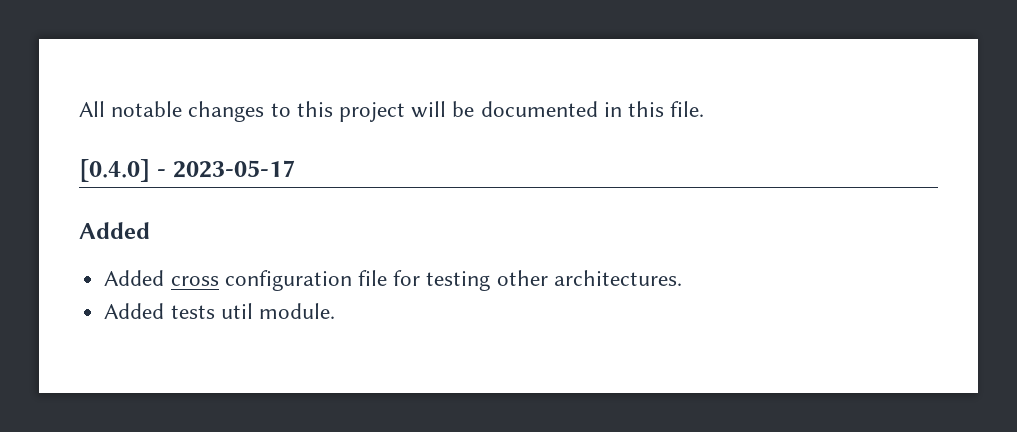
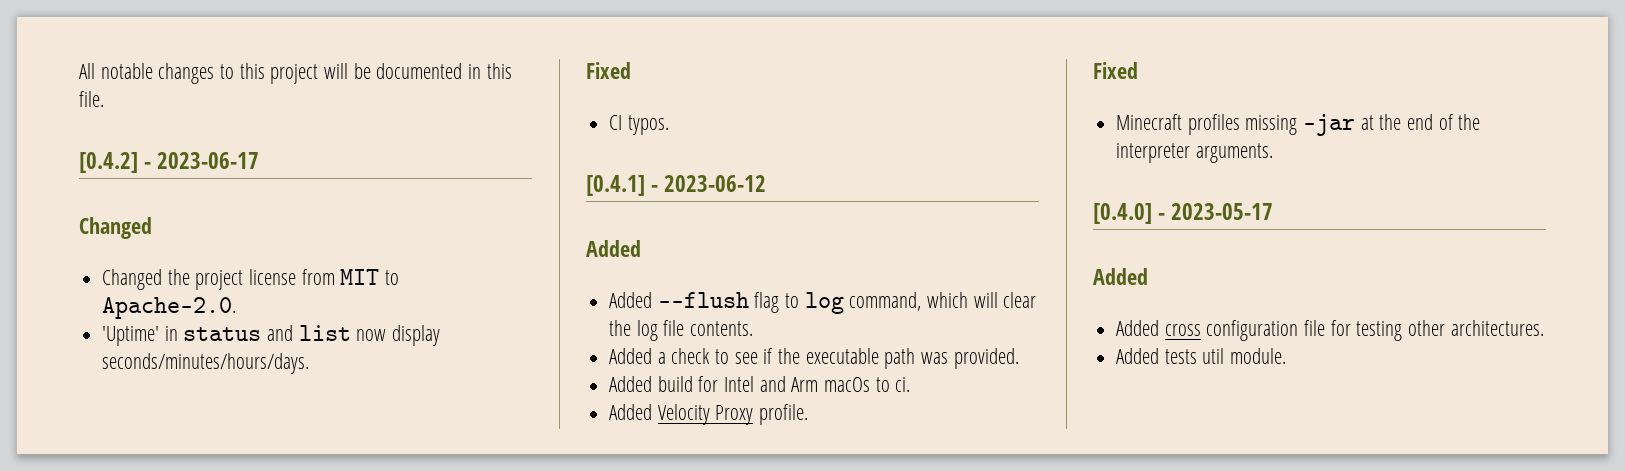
(705, 109) none -> [79,152,260,173] [79,217,152,239] [102,269,400,290] [102,297,237,319] [102,325,441,346] [102,353,310,374] [586,62,631,79] [609,115,669,135] [586,175,767,196] [586,240,641,257] [609,292,1037,314] [609,320,754,341] [609,348,1019,369] [609,376,911,392] [609,404,809,425] [1093,62,1138,79] [1116,114,1481,136] [1116,143,1273,163] // [0.4.2] - 2023-06-17 // Changed // Changed the project license from MIT to Apache-2.0. // 'Uptime' in status and list now display seconds/minutes/hours/days. // Fixed // CI typos. // [0.4.1] - 2023-06-12 // Added // Added --flush flag to log command, which will clear the log file contents. // Added a check to see if the executable path was provided. // Added build for Intel and Arm macOs to ci. // Added Velocity Proxy profile. // Fixed // Minecraft profiles missing -jar at the end of the interpreter arguments.

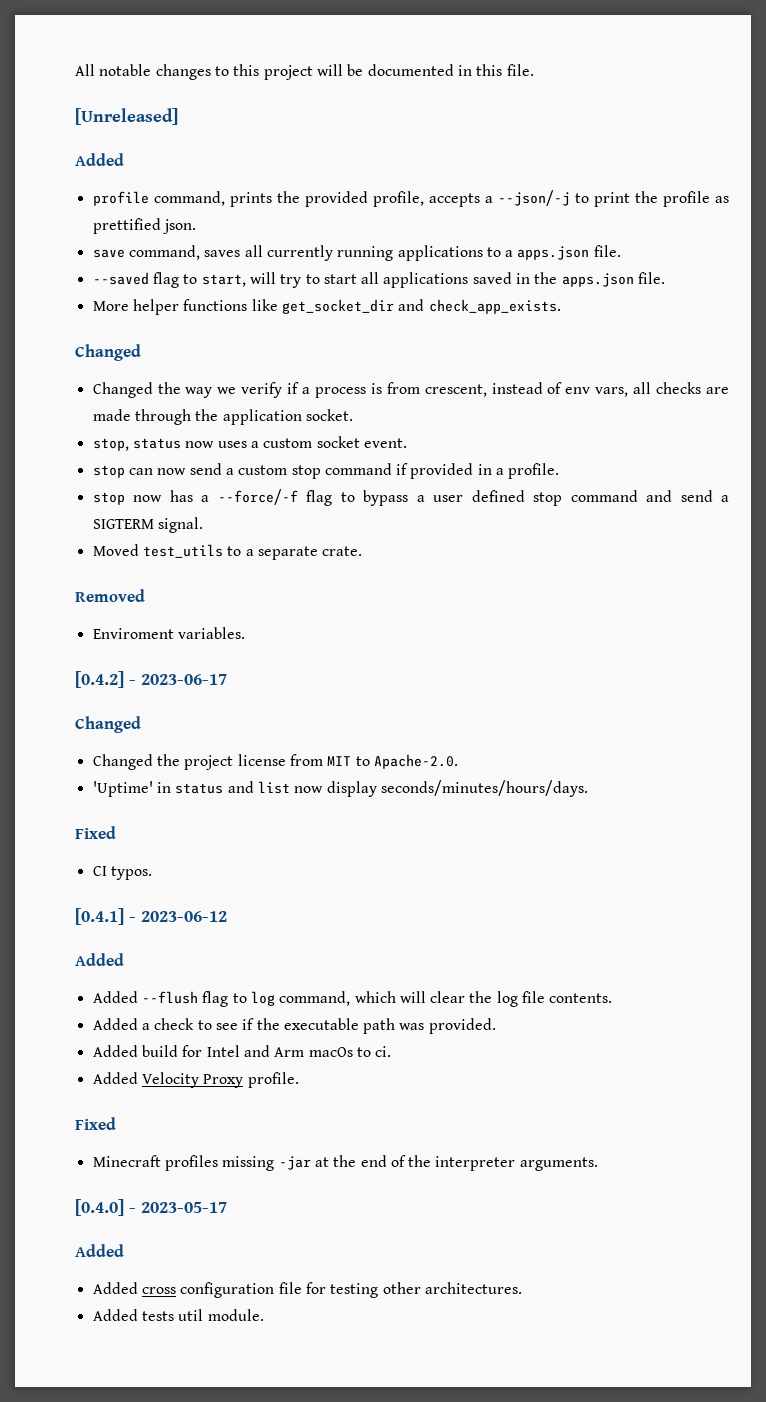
(104, 99) none -> [75,108,178,125] [75,153,124,166] [92,190,730,207] [92,218,196,234] [92,245,621,261] [92,272,666,288] [92,299,561,315] [75,344,141,361] [92,382,729,398] [92,409,353,425] [92,436,407,451] [92,463,560,479] [92,489,730,506] [92,517,203,533] [92,544,363,560] [75,589,145,602] [92,627,245,639] // [Unreleased] // Added // profile command, prints the provided profile, accepts a --json/-j to print the profile as prettified json. // save command, saves all currently running applications to a apps.json file. // --saved flag to start, will try to start all applications saved in the apps.json file. // More helper functions like get_socket_dir and check_app_exists. // Changed // Changed the way we verify if a process is from crescent, instead of env vars, all checks are made through the application socket. // stop, status now uses a custom socket event. // stop can now send a custom stop command if provided in a profile. // stop now has a --force/-f flag to bypass a user defined stop command and send a SIGTERM signal. // Moved test_utils to a separate crate. // Removed // Enviroment variables.

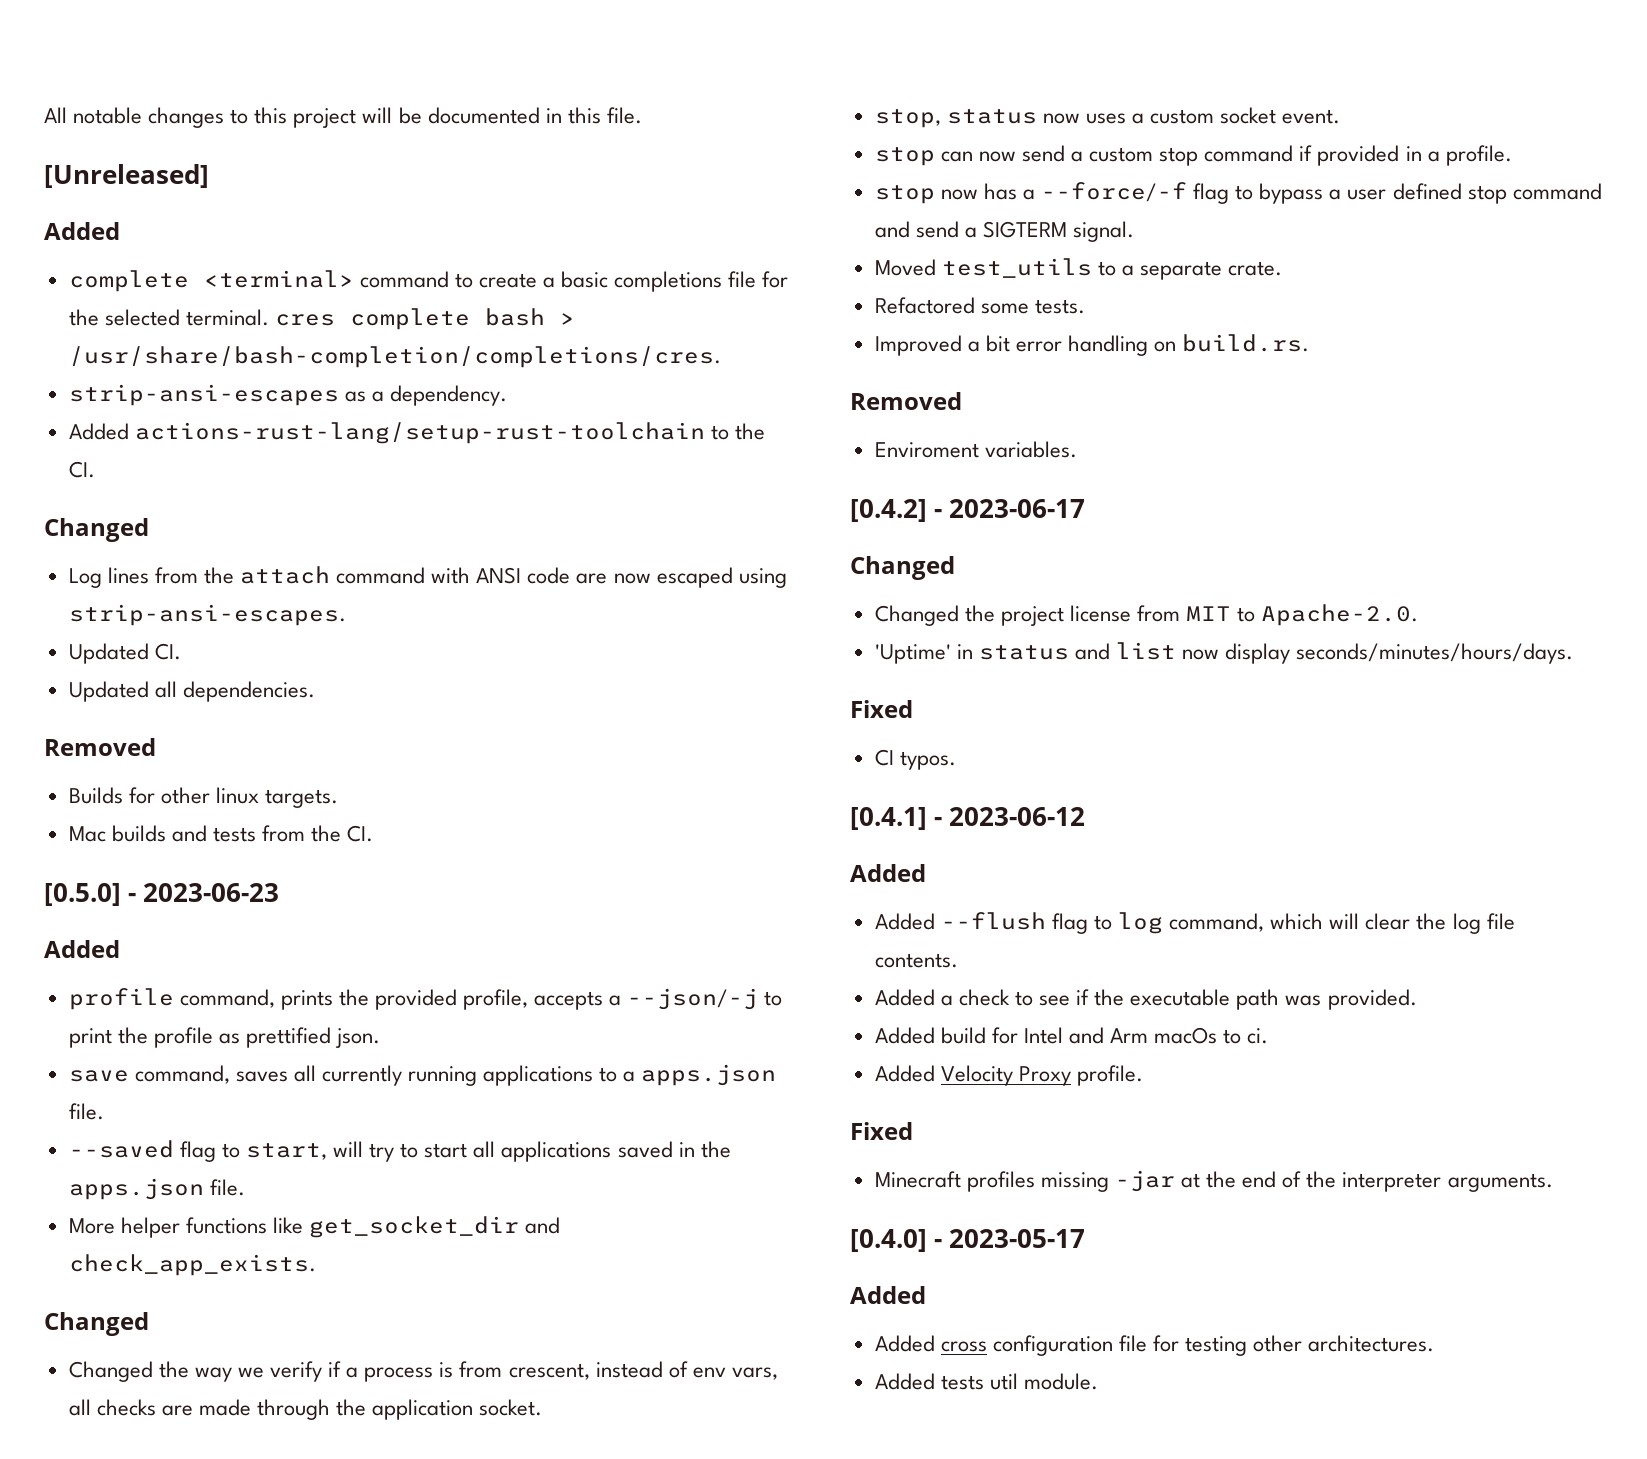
(124, 159) none -> [68,270,789,292] [68,308,575,330] [68,346,721,368] [68,384,507,406] [68,422,765,444] [68,461,95,478] [44,518,149,542] [68,566,787,588] [68,604,346,626] [68,643,181,664] [68,681,315,702] [44,738,156,756] [68,787,339,808] [68,825,374,842] [44,883,280,906] [44,940,120,958] // complete <terminal> command to create a basic completions file for the selected terminal. cres complete bash > /usr/share/bash-completion/completions/cres. // strip-ansi-escapes as a dependency. // Added actions-rust-lang/setup-rust-toolchain to the CI. // Changed // Log lines from the attach command with ANSI code are now escaped using strip-ansi-escapes. // Updated CI. // Updated all dependencies. // Removed // Builds for other linux targets. // Mac builds and tests from the CI. // [0.5.0] - 2023-06-23 // Added
(363, 551) none -> [874,297,1085,314] [874,334,1310,356] // Refactored some tests. // Improved a bit error handling on build.rs.

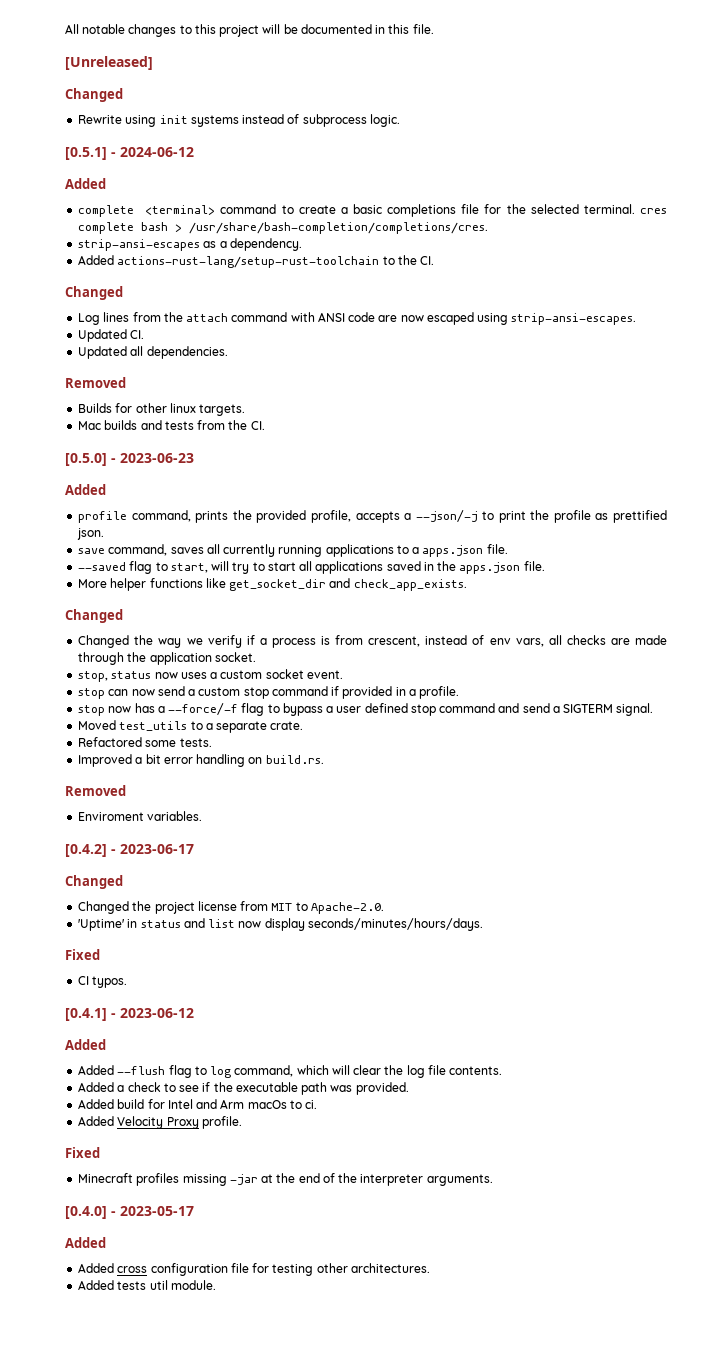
(209, 176) none -> [65,88,123,102] [78,114,400,127] [65,147,194,160] // Changed // Rewrite using init systems instead of subprocess logic. // [0.5.1] - 2024-06-12

